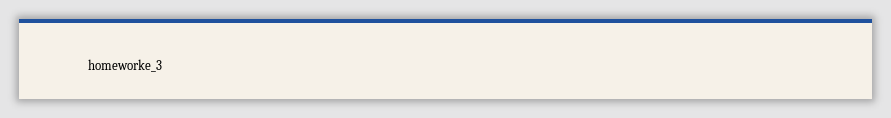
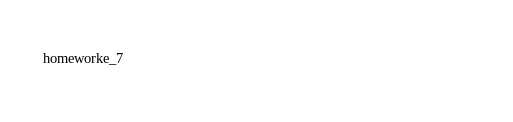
[88,59,162,72] homeworke_3 -> [43,53,123,65] homeworke_7

